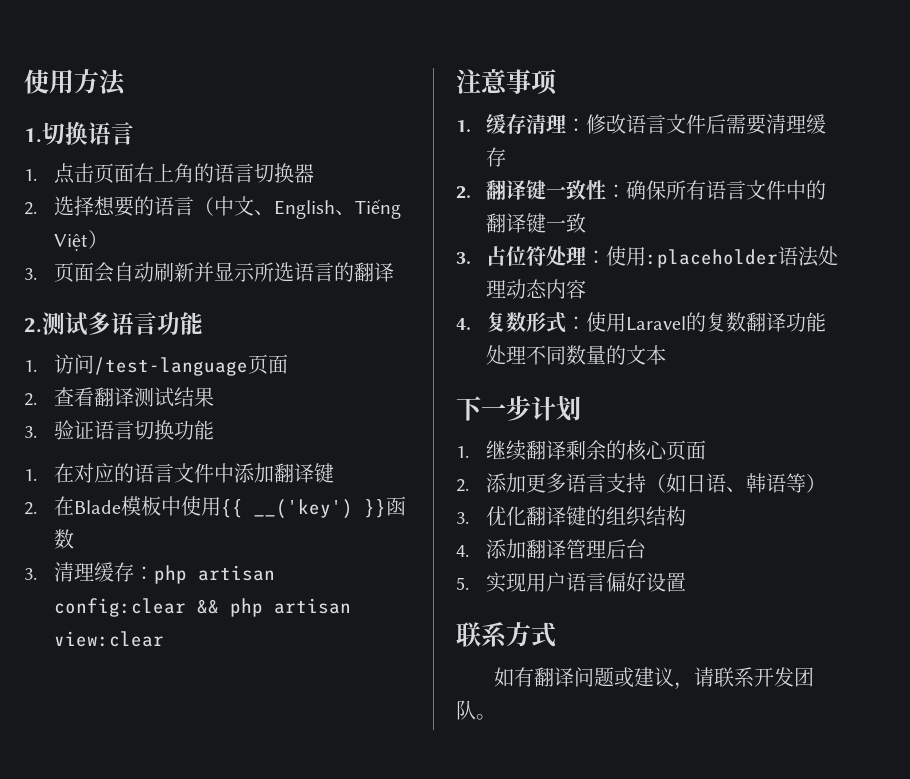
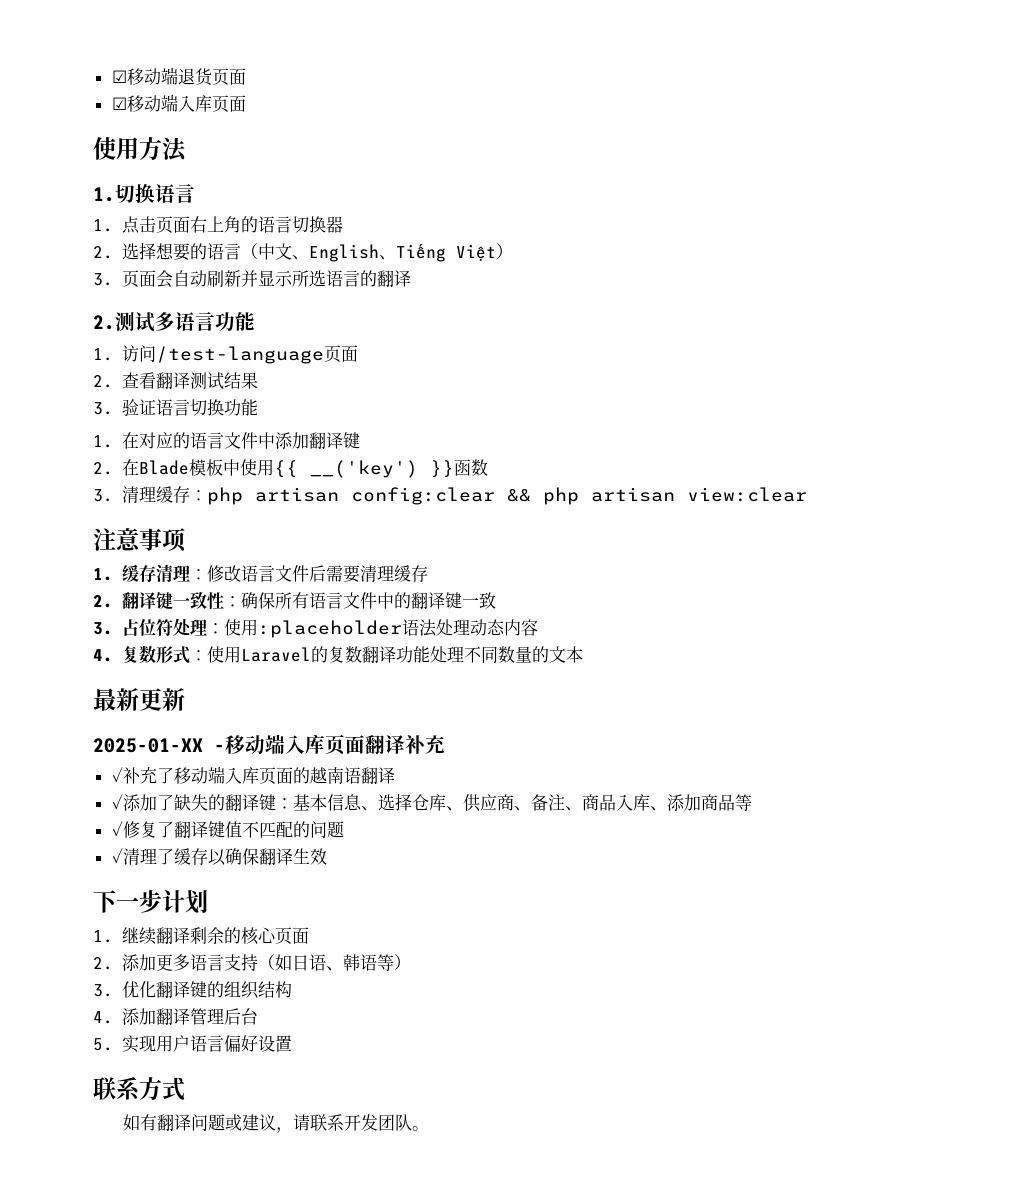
(24, 81) none -> [111,67,246,86] [111,94,246,113] ☑移动端退货页面 // ☑移动端入库页面 //
(667, 355) none -> [93,688,185,711] [93,734,445,755] [111,766,395,785] [111,793,752,812] [111,821,344,838] [111,848,327,866] // 最新更新 // 2025-01-XX -移动端入库页面翻译补充 // ✓补充了移动端入库页面的越南语翻译 // ✓添加了缺失的翻译键：基本信息、选择仓库、供应商、备注、商品入库、添加商品等 // ✓修复了翻译键值不匹配的问题 // ✓清理了缓存以确保翻译生效

